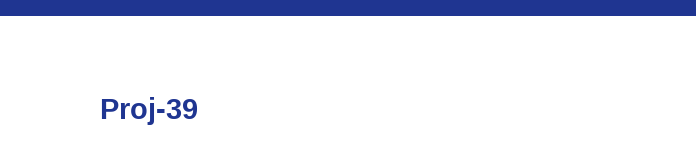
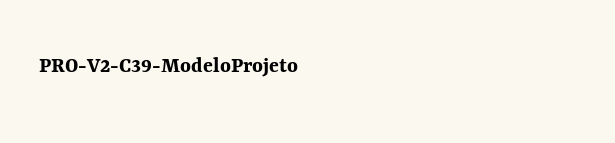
[100,97,198,125] Proj-39 -> [39,57,298,77] PRO-V2-C39-ModeloProjeto

